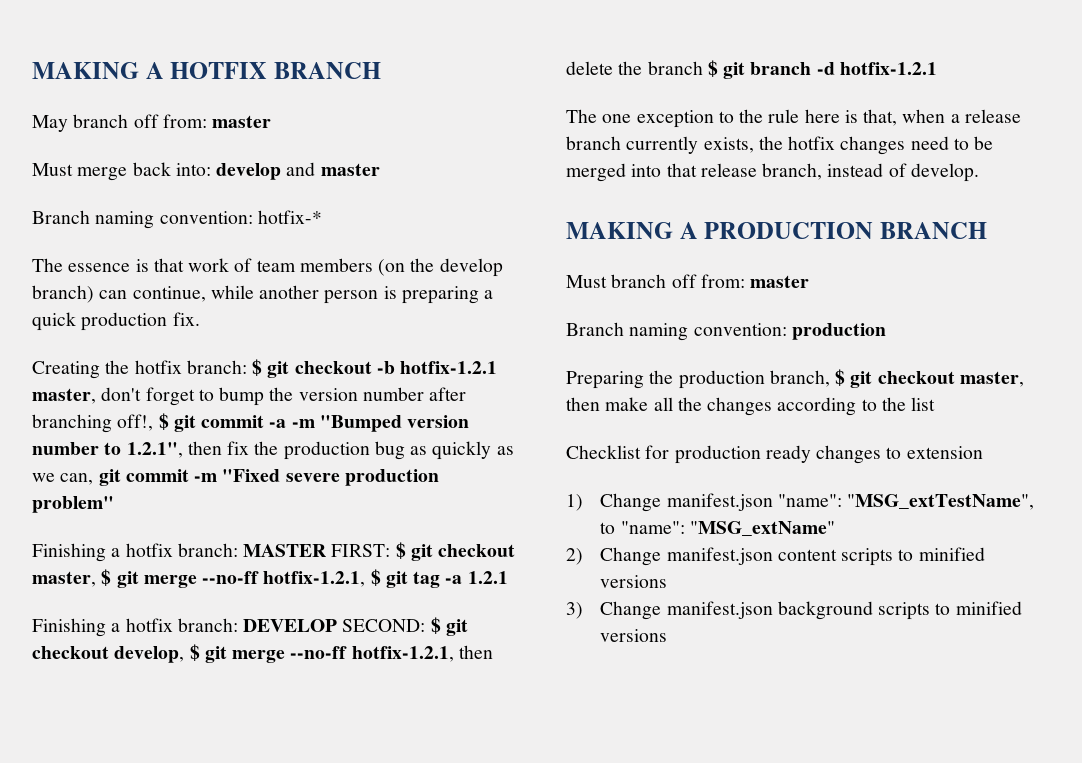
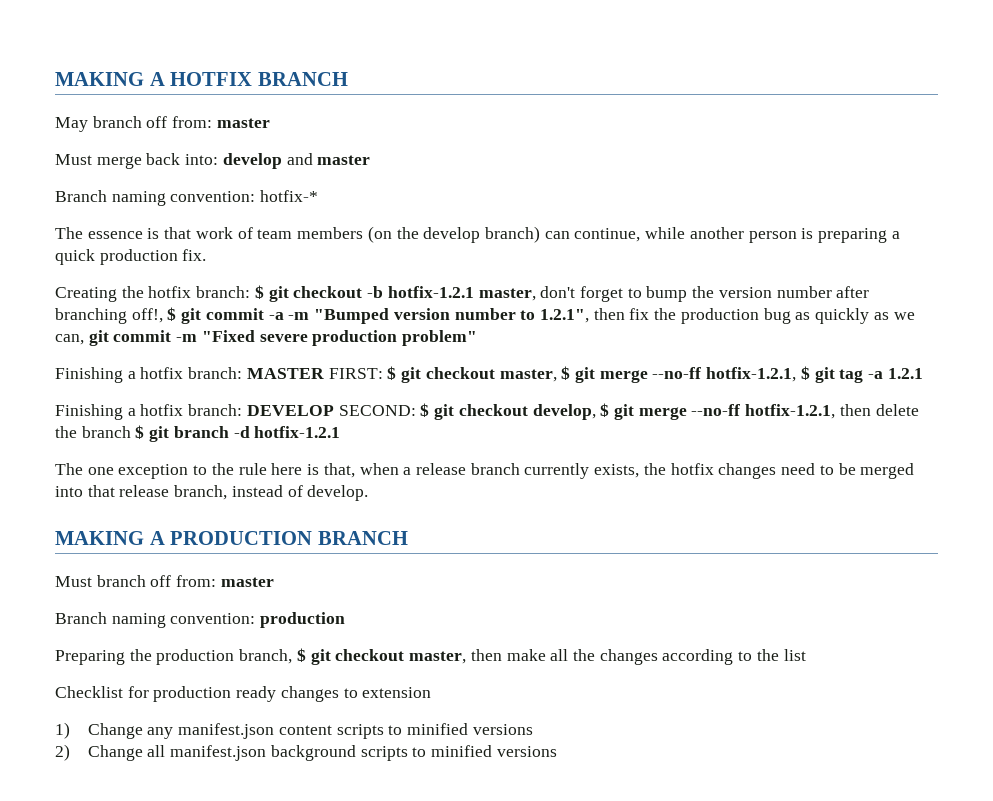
[666,493,1035,511] [600,521,835,536] [566,547,662,566] manifest.json "name": "MSG_extTestName", to "name": "MSG_extName" // 2) Change -> [147,727,174,739] any
[566,601,662,620] 3) Change -> [55,744,166,761] 2) Change all

